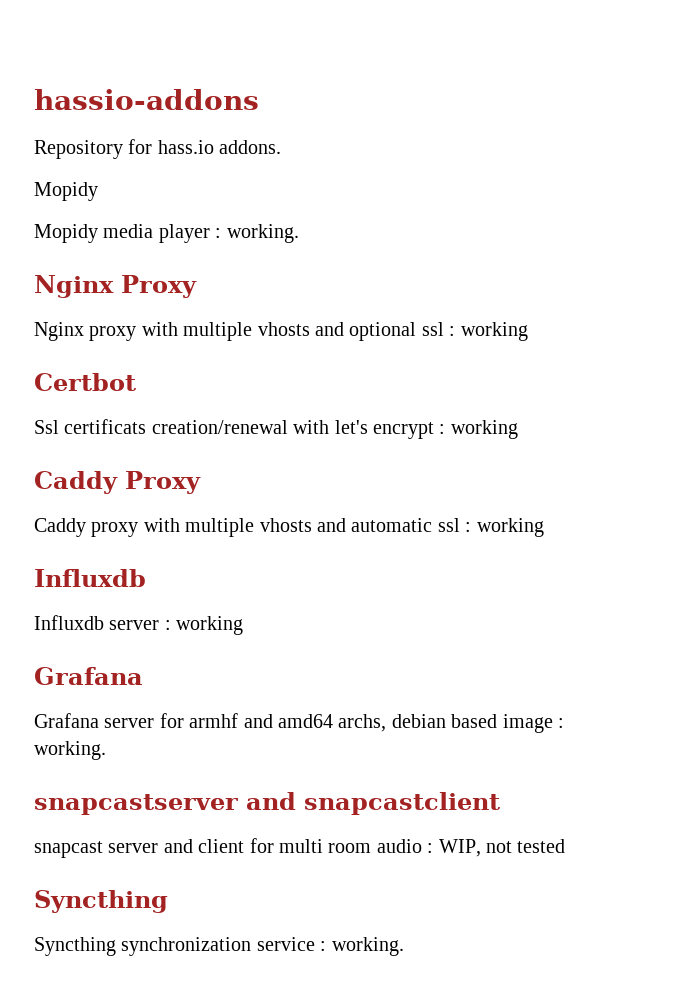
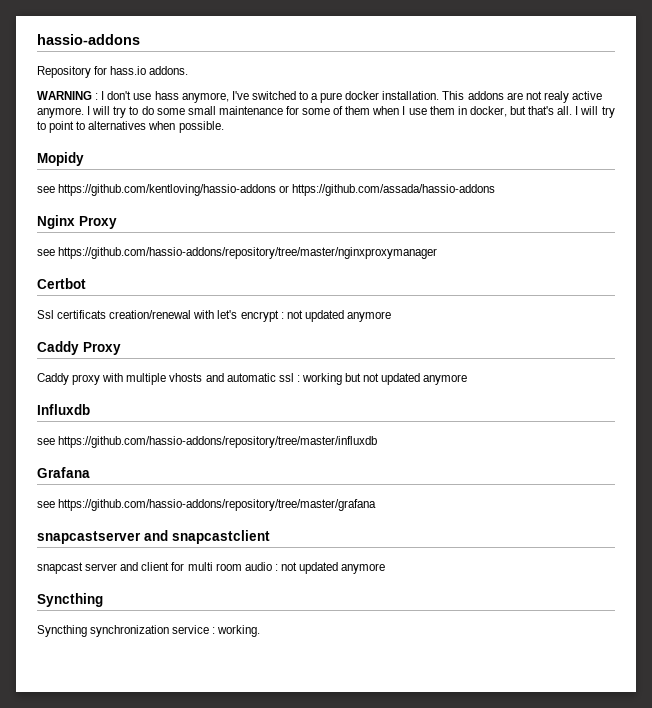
[34,182,98,201] [34,224,299,243] [34,275,197,298] [34,322,528,341] Mopidy // Mopidy media player : working. // Nginx Proxy // Nginx proxy with multiple vhosts and optional ssl : working -> [37,91,602,103] [37,106,615,118] [37,121,224,133] [37,152,84,166] [37,184,496,196] [37,215,117,229] [37,247,438,259] WARNING : I don't use hass anymore, I've switched to a pure docker installation. This addons are not realy active anymore. I will try to do some small maintenance for some of them when I use them in docker, but that's all. I will try to point to alternatives when possible. // Mopidy // see https://github.com/kentloving/hassio-addons or https://github.com/assada/hassio-addons // Nginx Proxy // see https://github.com/hassio-addons/repository/tree/master/nginxproxymanager
[450,420,518,439] working -> [286,310,391,322] not updated anymore
[34,569,146,587] [34,615,244,635] [34,667,143,685] [34,713,564,733] [34,741,106,760] // Influxdb // Influxdb server : working // Grafana // Grafana server for armhf and amd64 archs, debian based image : working. -> [345,373,468,385] [37,404,90,415] [37,436,378,448] [37,467,90,478] [37,499,377,511] but not updated anymore // Influxdb // see https://github.com/hassio-addons/repository/tree/master/influxdb // Grafana // see https://github.com/hassio-addons/repository/tree/master/grafana
[438,839,566,857] WIP, not tested -> [280,562,386,574] not updated anymore

